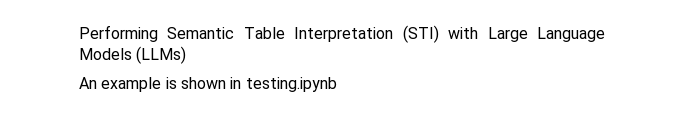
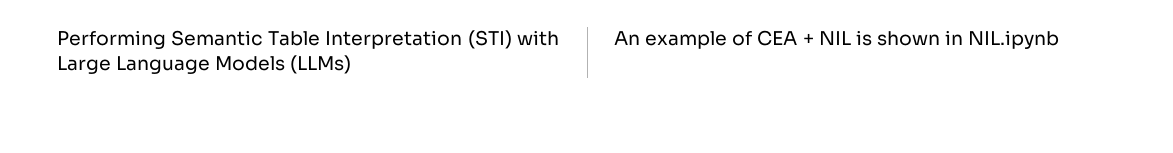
(162, 84) none -> [732,30,851,46] of CEA + NIL
[245,77,337,92] testing.ipynb -> [968,30,1060,49] NIL.ipynb

